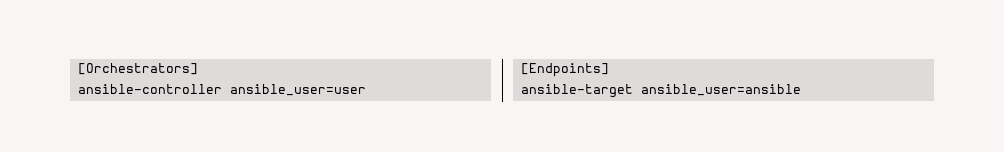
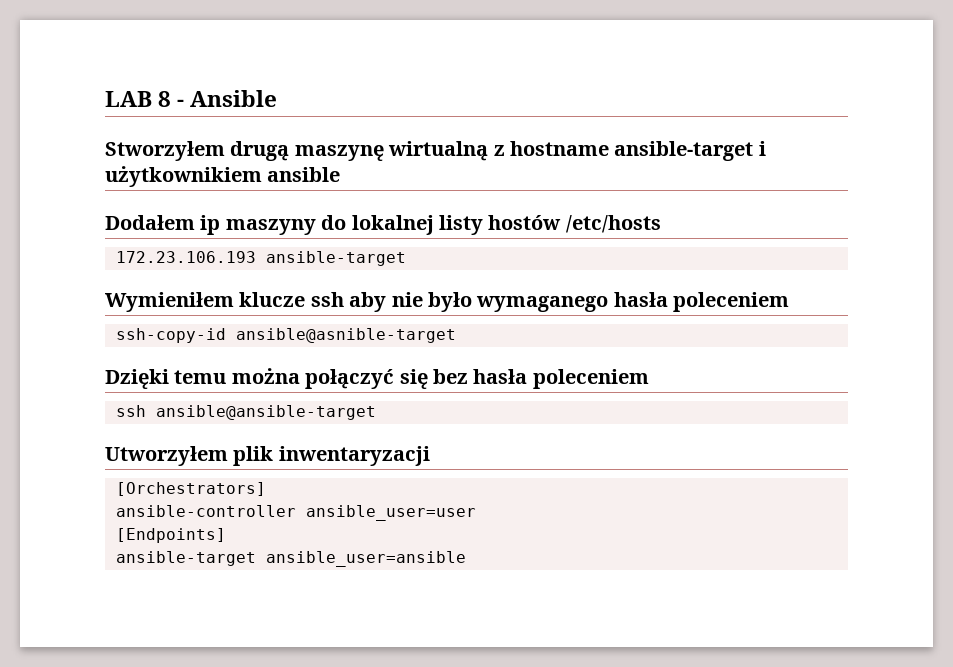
(78, 69) none -> [105,90,278,107] [105,141,766,161] [105,166,341,187] [105,215,661,235] [115,251,406,266] [105,292,790,312] [115,328,456,343] [105,368,649,389] [115,405,376,420] [105,446,430,466] LAB 8 - Ansible // Stworzyłem drugą maszynę wirtualną z hostname ansible-target i użytkownikiem ansible // Dodałem ip maszyny do lokalnej listy hostów /etc/hosts // 172.23.106.193 ansible-target // Wymieniłem klucze ssh aby nie było wymaganego hasła poleceniem // ssh-copy-id ansible@asnible-target // Dzięki temu można połączyć się bez hasła poleceniem // ssh ansible@ansible-target // Utworzyłem plik inwentaryzacji //

